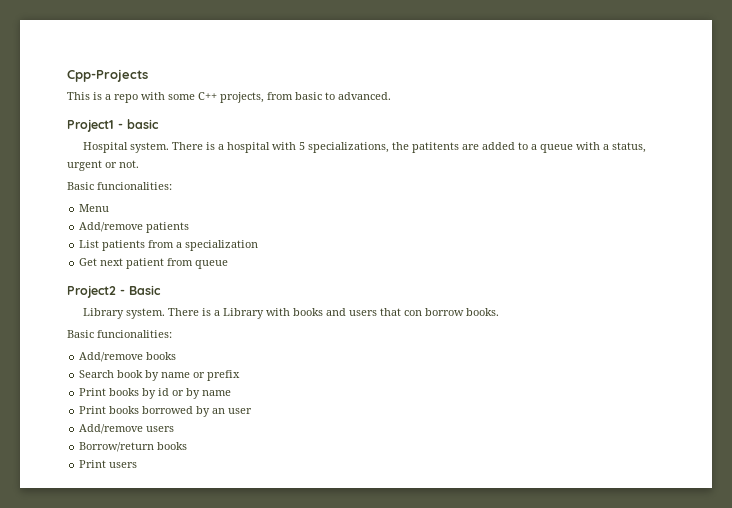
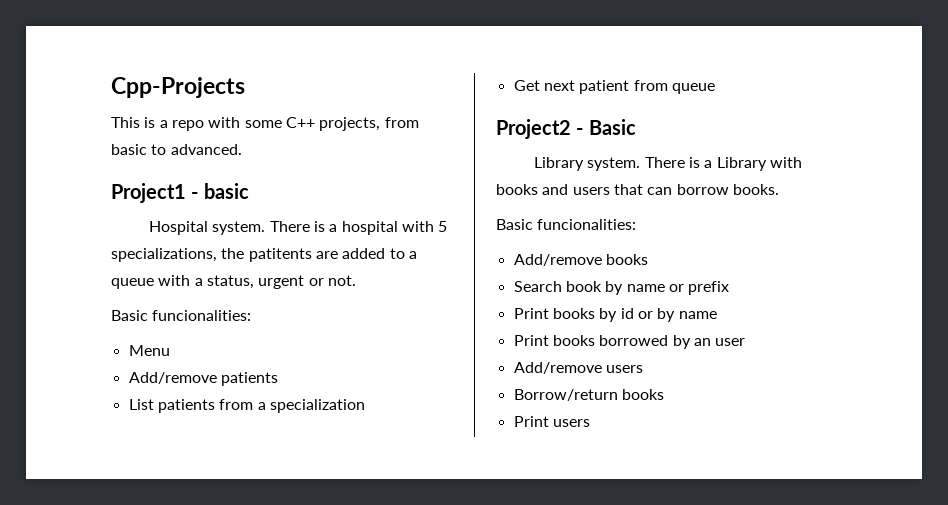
[403,310,422,316] con -> [647,187,673,195] can

